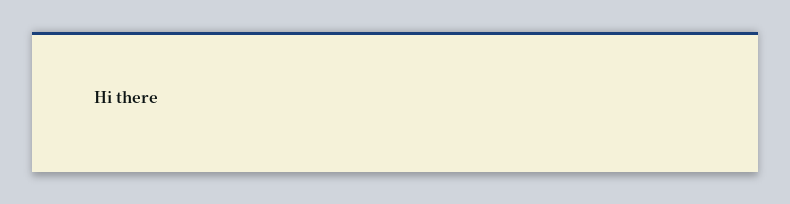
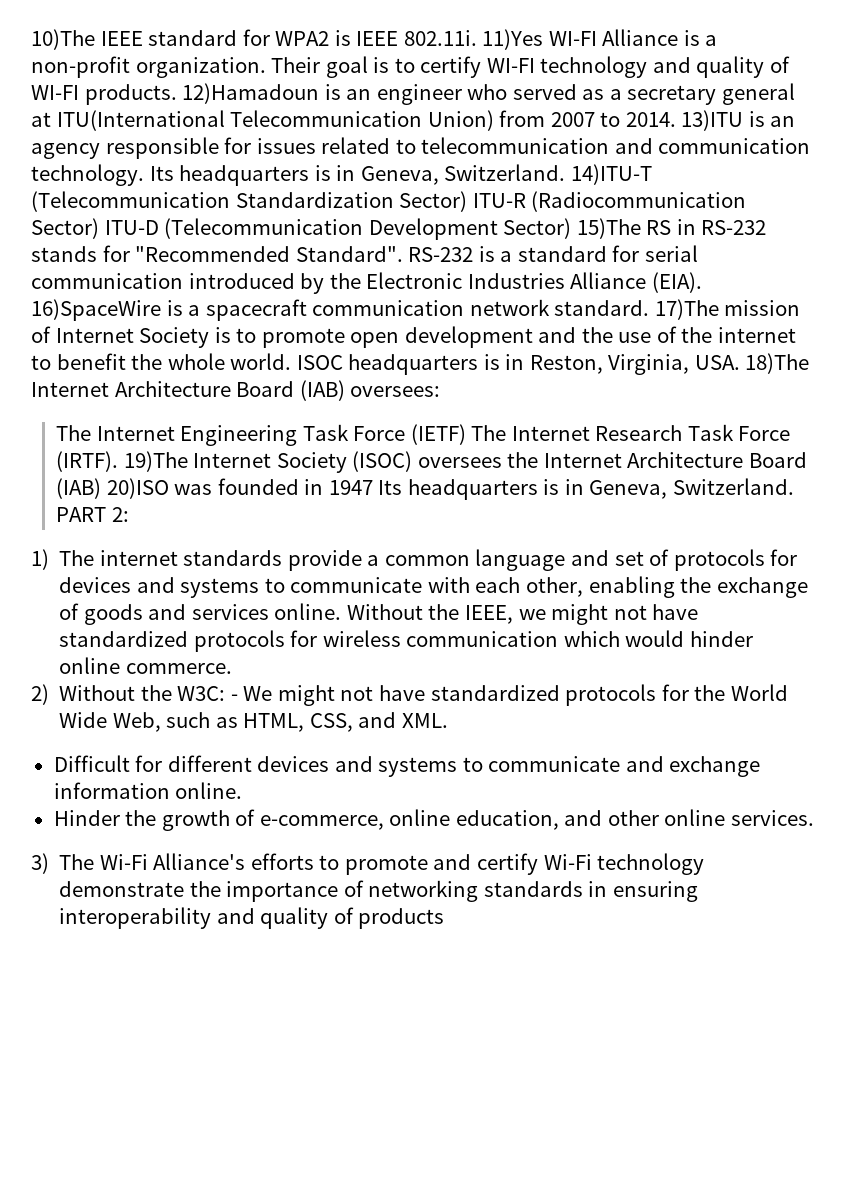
[94,90,159,103] Hi there -> [31,29,718,50] [31,56,790,78] [31,83,795,105] [31,110,796,131] [31,137,811,159] [31,164,652,186] [31,191,747,212] [31,218,767,240] [31,245,698,262] [31,272,702,294] [31,299,801,321] [31,326,796,348] [31,353,810,375] [31,380,441,401] [56,424,791,446] [56,451,807,473] [56,478,794,500] [56,507,129,522] [31,549,798,571] [59,576,808,598] [59,603,699,625] [59,630,753,652] [59,657,232,674] [31,684,788,706] [59,712,448,732] [53,755,761,777] [53,782,243,799] [53,809,814,831] [31,853,705,875] [59,880,698,902] [59,907,445,929] 10)The IEEE standard for WPA2 is IEEE 802.11i. 11)Yes WI-FI Alliance is a non-profit organization. Their goal is to certify WI-FI technology and quality of WI-FI products. 12)Hamadoun is an engineer who served as a secretary general at ITU(International Telecommunication Union) from 2007 to 2014. 13)ITU is an agency responsible for issues related to telecommunication and communication technology. Its headquarters is in Geneva, Switzerland. 14)ITU-T (Telecommunication Standardization Sector) ITU-R (Radiocommunication Sector) ITU-D (Telecommunication Development Sector) 15)The RS in RS-232 stands for "Recommended Standard". RS-232 is a standard for serial communication introduced by the Electronic Industries Alliance (EIA). 16)SpaceWire is a spacecraft communication network standard. 17)The mission of Internet Society is to promote open development and the use of the internet to benefit the whole world. ISOC headquarters is in Reston, Virginia, USA. 18)The Internet Architecture Board (IAB) oversees: // The Internet Engineering Task Force (IETF) The Internet Research Task Force (IRTF). 19)The Internet Society (ISOC) oversees the Internet Architecture Board (IAB) 20)ISO was founded in 1947 Its headquarters is in Geneva, Switzerland. PART 2: // 1) The internet standards provide a common language and set of protocols for devices and systems to communicate with each other, enabling the exchange of goods and services online. Without the IEEE, we might not have standardized protocols for wireless communication which would hinder online commerce. // 2) Without the W3C: - We might not have standardized protocols for the World Wide Web, such as HTML, CSS, and XML. // Difficult for different devices and systems to communicate and exchange information online. // Hinder the growth of e-commerce, online education, and other online services. // 3) The Wi-Fi Alliance's efforts to promote and certify Wi-Fi technology demonstrate the importance of networking standards in ensuring interoperability and quality of products

